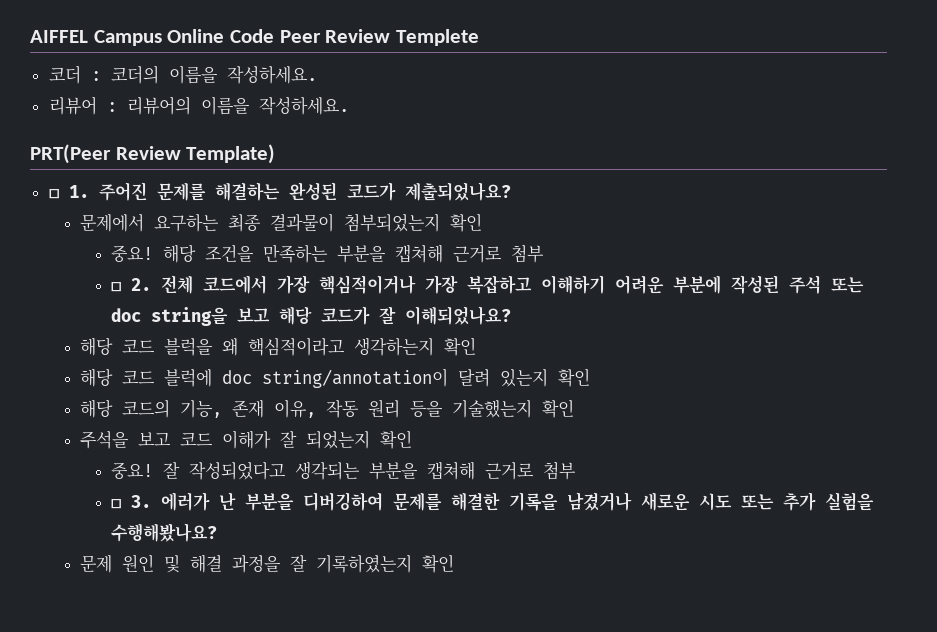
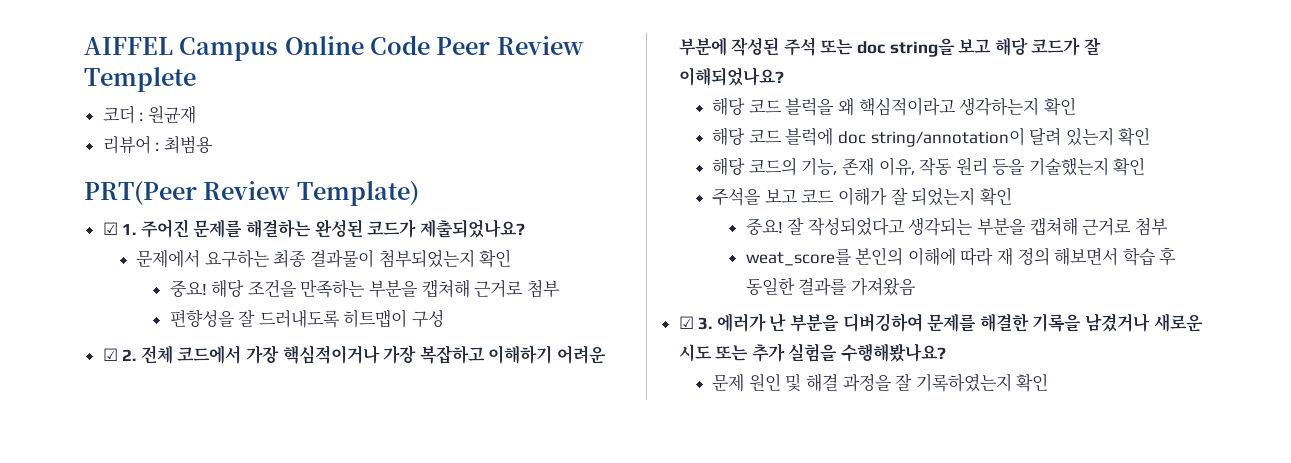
[110,65,317,84] 코더의 이름을 작성하세요. -> [147,105,196,124] 원균재
[126,96,349,115] 리뷰어의 이름을 작성하세요. -> [163,136,213,154] 최범용
[48,189,59,199] ☐ -> [102,222,118,235] ☑
[111,282,122,292] ☐ -> [169,309,444,328] [102,348,118,361] 편향성을 잘 드러내도록 히트맵이 구성 // ☑
[111,499,122,509] ☐ -> [745,247,1177,266] [745,277,916,296] [678,316,694,329] weat_score를 본인의 이해에 따라 재 정의 해보면서 학습 후 동일한 결과를 가져왔음 // ☑

